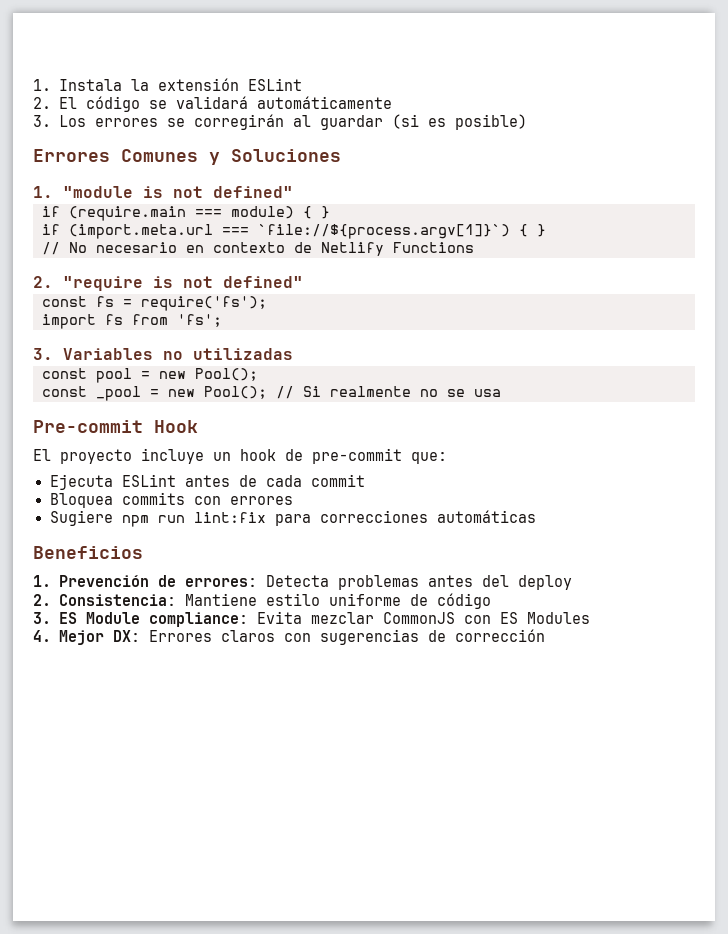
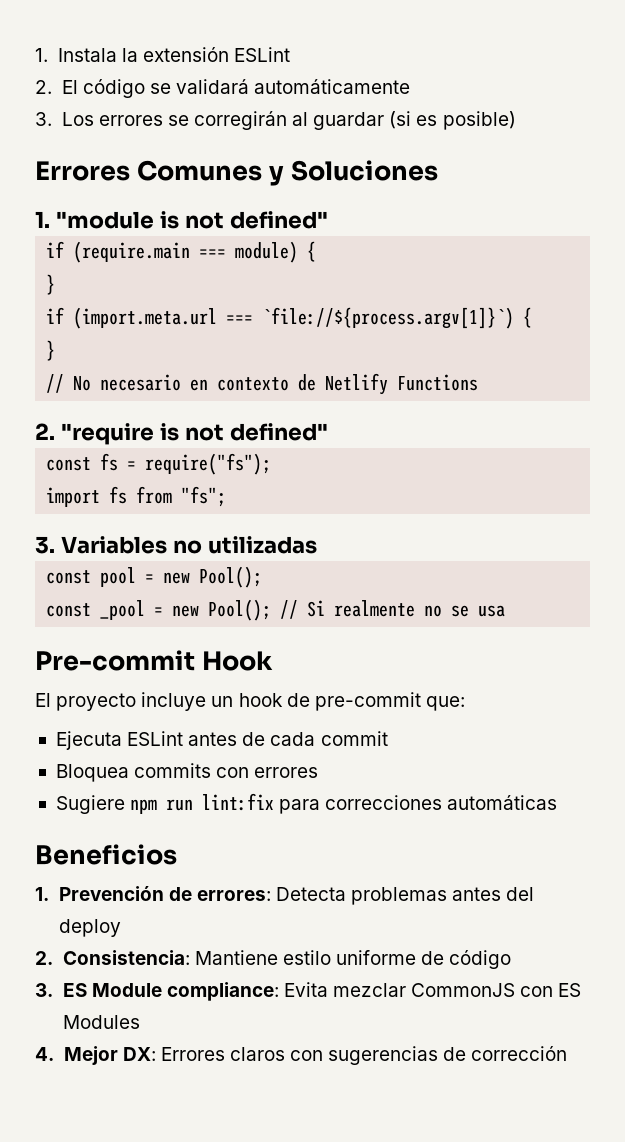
(312, 212) none -> (317, 251) //
(528, 230) none -> (533, 317) //
[141,296,267,311] require('fs'); -> [145,453,272,475] require("fs");
[177,314,222,327] 'fs'; -> [181,486,227,507] "fs";

